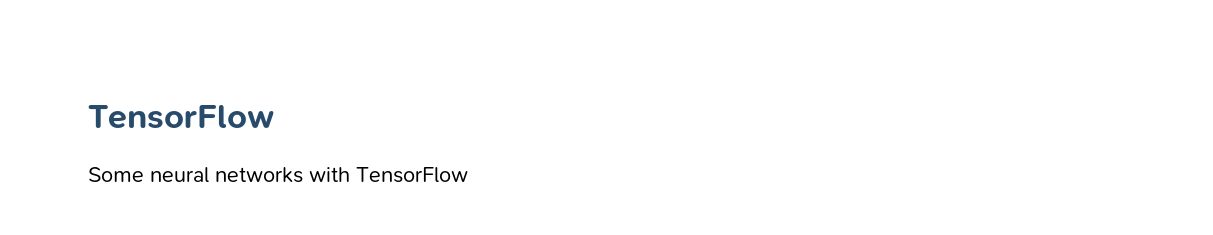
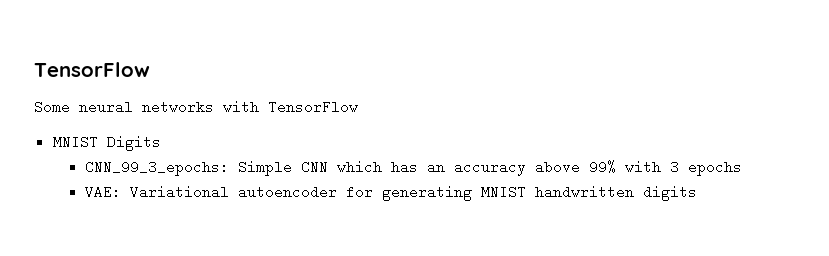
(468, 175) none -> [52,135,161,151] [84,160,742,176] [84,185,697,201] // MNIST Digits // CNN_99_3_epochs: Simple CNN which has an accuracy above 99% with 3 epochs // VAE: Variational autoencoder for generating MNIST handwritten digits

